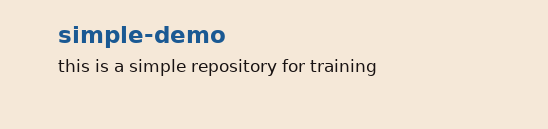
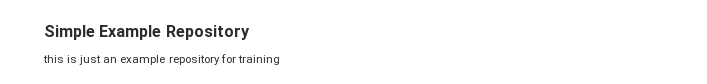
[58,26,226,48] simple-demo -> [44,25,250,40] Simple Example Repository
[114,59,186,76] a simple -> [79,55,166,65] just an example

